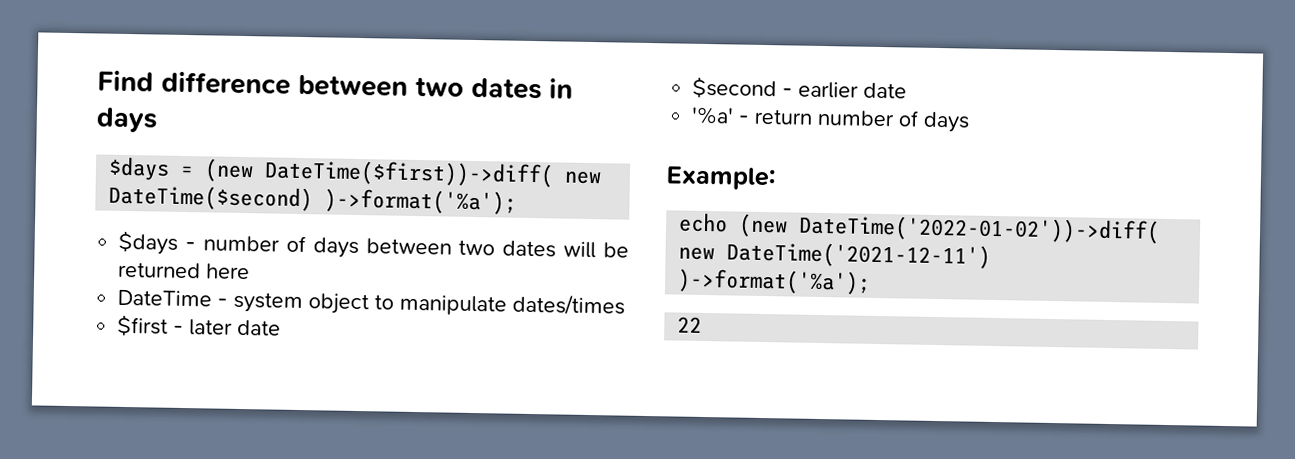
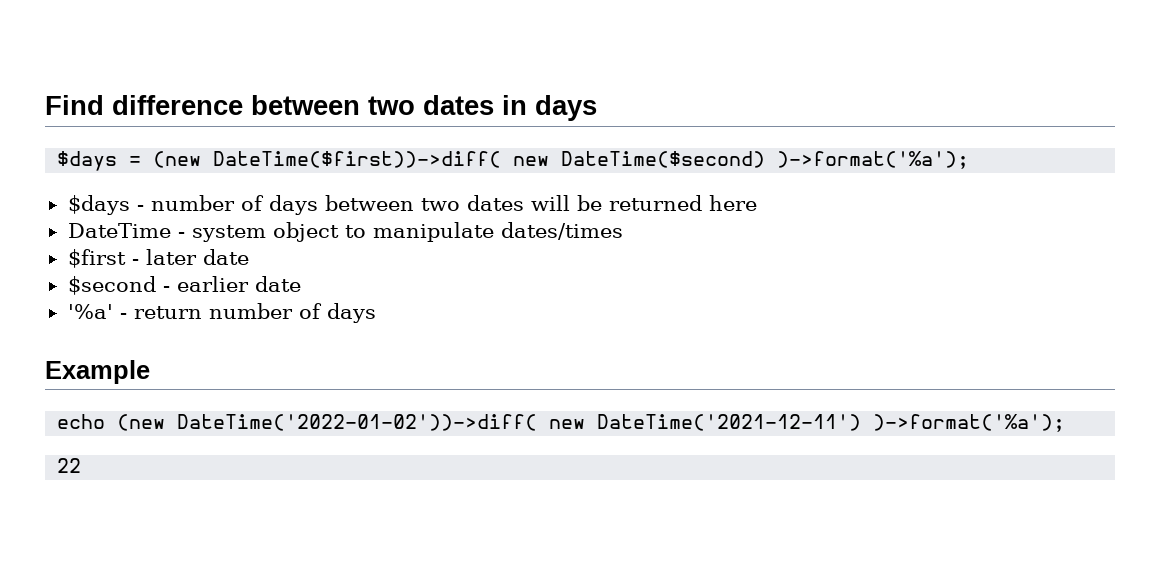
[666,166,777,191] Example: -> [45,360,150,384] Example

